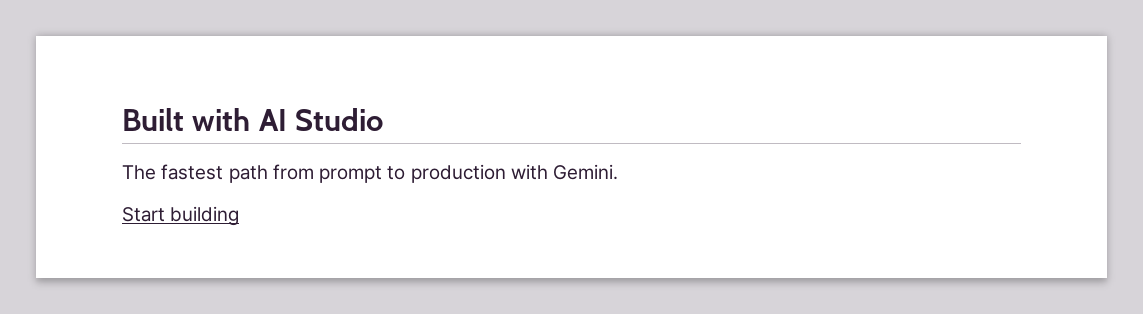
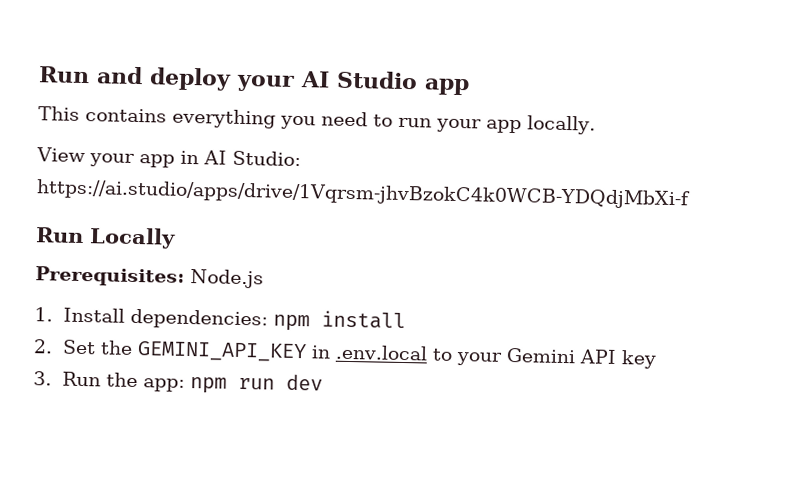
[122,108,384,131] [122,164,619,183] [122,206,240,226] Built with AI Studio // The fastest path from prompt to production with Gemini. // Start building -> [38,66,470,96] [38,106,596,135] [36,147,301,168] [36,179,691,210] [35,227,176,249] [35,266,264,289] [34,307,406,332] [33,339,657,369] [33,371,323,394] Run and deploy your AI Studio app // This contains everything you need to run your app locally. // View your app in AI Studio: https://ai.studio/apps/drive/1Vqrsm-jhvBzokC4k0WCB-YDQdjMbXi-f // Run Locally // Prerequisites: Node.js // 1. Install dependencies: npm install // 2. Set the GEMINI_API_KEY in .env.local to your Gemini API key // 3. Run the app: npm run dev

